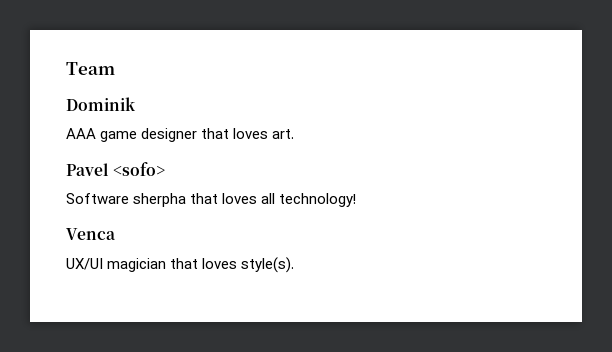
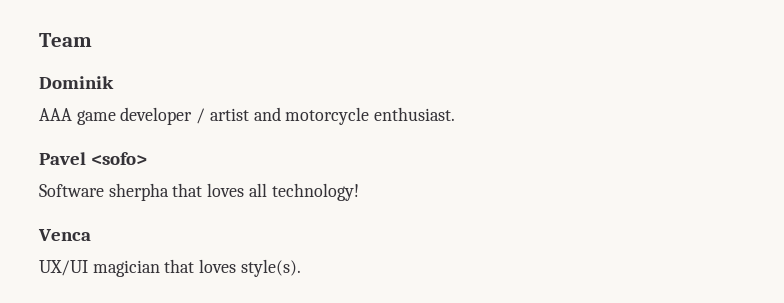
[141,128,295,142] designer that loves art. -> [120,107,456,125] developer / artist and motorcycle enthusiast.

